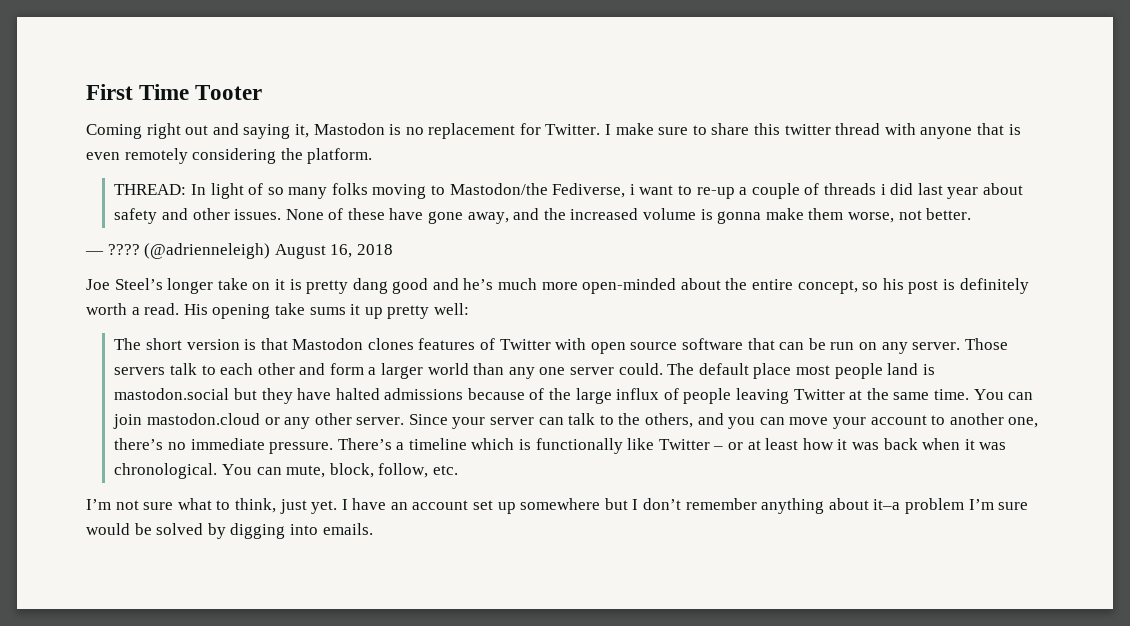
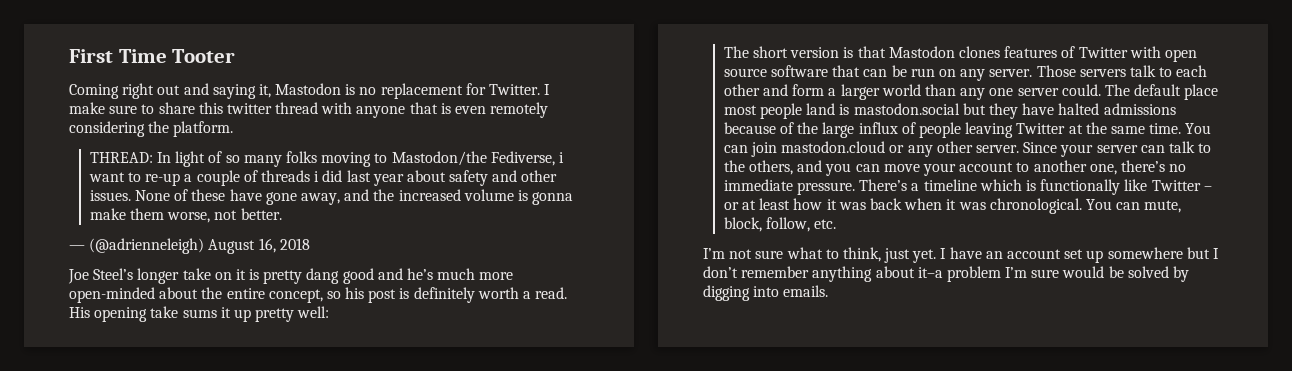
[107,244,140,255] ???? -> (85, 247) none

